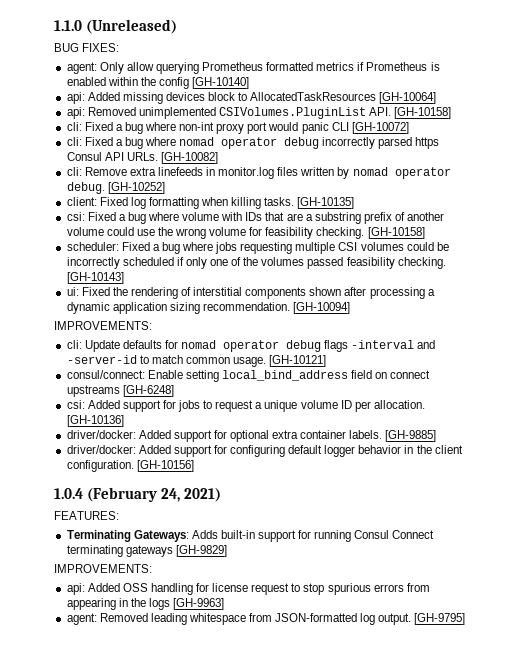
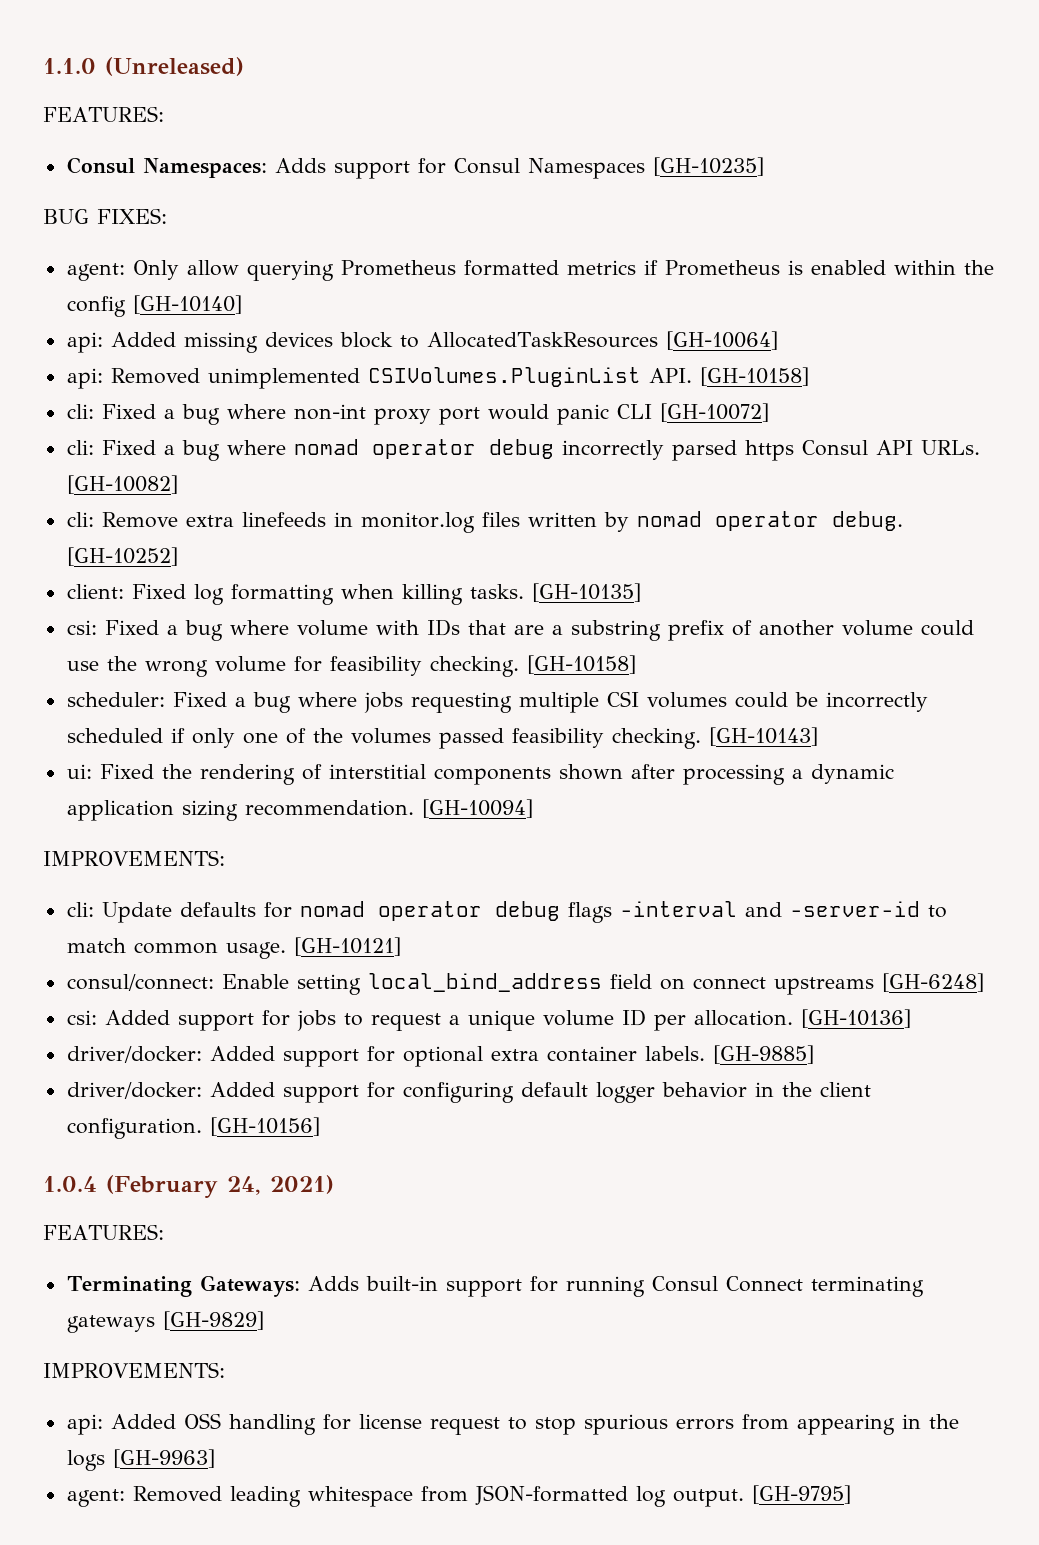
(177, 26) none -> [43,106,164,122] [66,157,764,179] // FEATURES: // Consul Namespaces: Adds support for Consul Namespaces [GH-10235]

